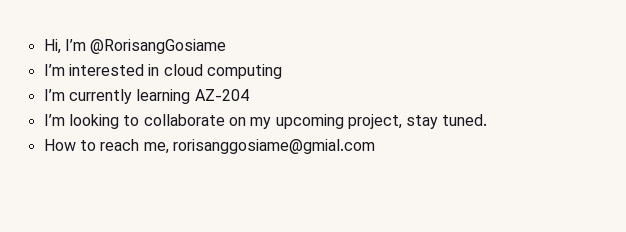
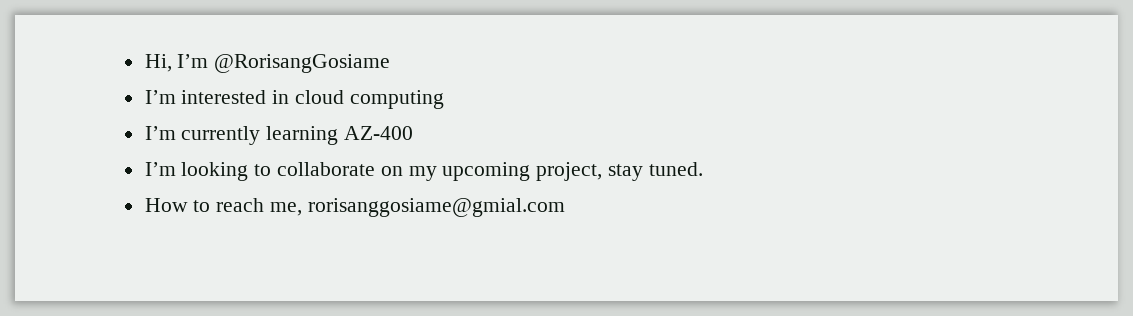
[194,89,249,101] AZ-204 -> [344,126,414,140] AZ-400

